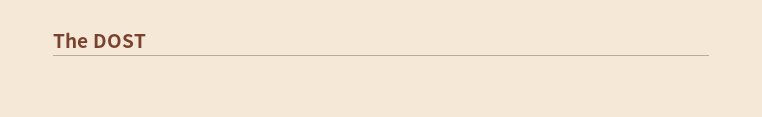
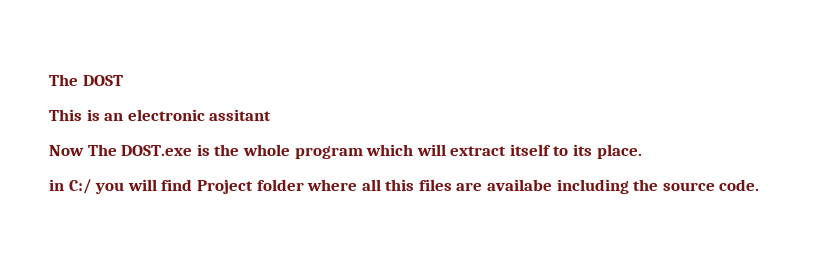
(147, 41) none -> [49,109,272,121] [49,144,642,159] [49,179,760,194] // This is an electronic assitant // Now The DOST.exe is the whole program which will extract itself to its place. // in C:/ you will find Project folder where all this files are availabe including the source code.

